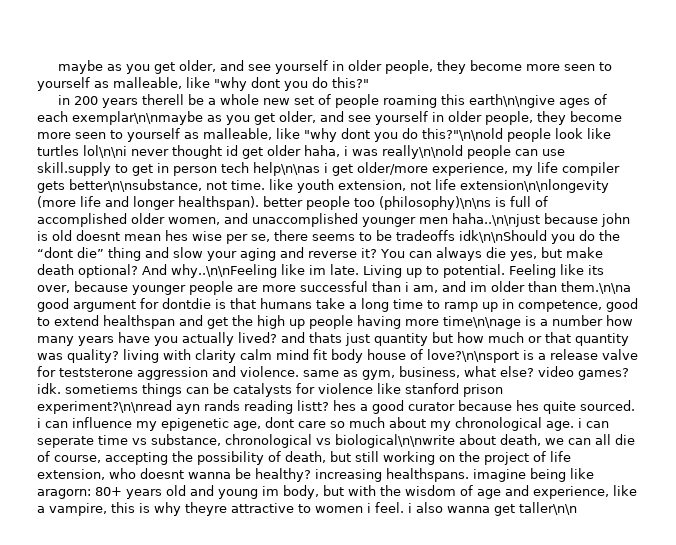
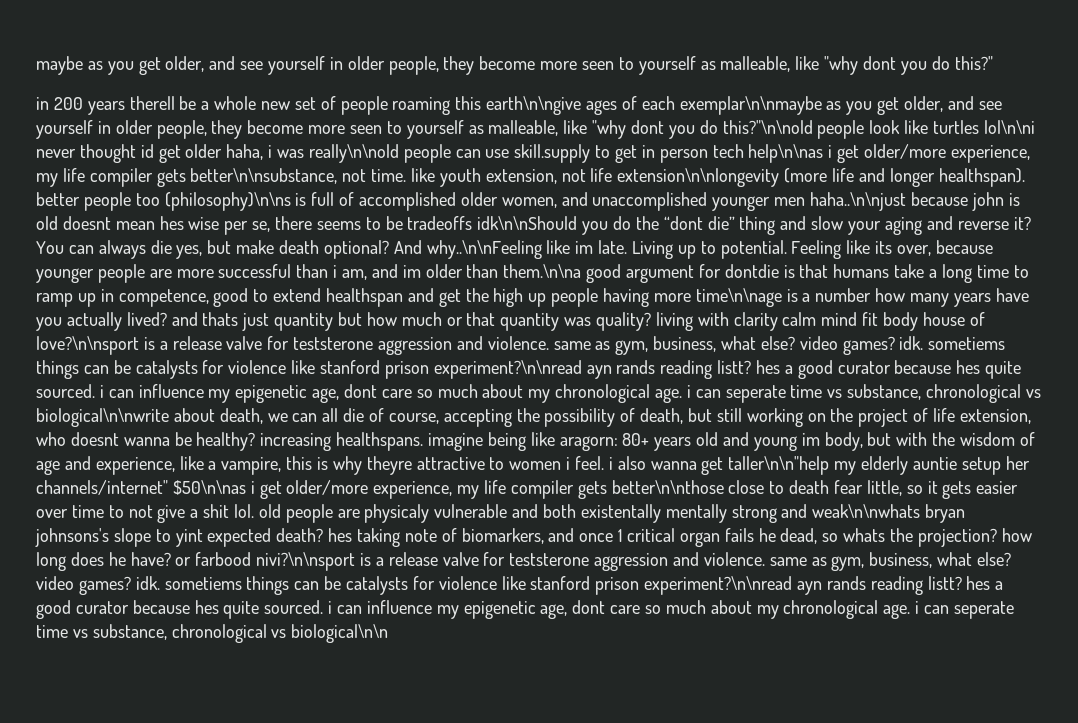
[519,502,577,515] taller\n\n -> [728,456,1030,475] [36,480,1019,499] [36,504,966,523] [35,528,1032,547] [36,552,1012,571] [36,576,1004,595] [36,600,1014,619] [36,624,389,643] taller\n\n"help my elderly auntie setup her channels/internet" $50\n\nas i get older/more experience, my life compiler gets better\n\nthose close to death fear little, so it gets easier over time to not give a shit lol. old people are physicaly vulnerable and both existentally mentally strong and weak\n\nwhats bryan johnsons's slope to yint expected death? hes taking note of biomarkers, and once 1 critical organ fails he dead, so whats the projection? how long does he have? or farbood nivi?\n\nsport is a release valve for teststerone aggression and violence. same as gym, business, what else? video games? idk. sometiems things can be catalysts for violence like stanford prison experiment?\n\nread ayn rands reading listt? hes a good curator because hes quite sourced. i can influence my epigenetic age, dont care so much about my chronological age. i can seperate time vs substance, chronological vs biological\n\n

